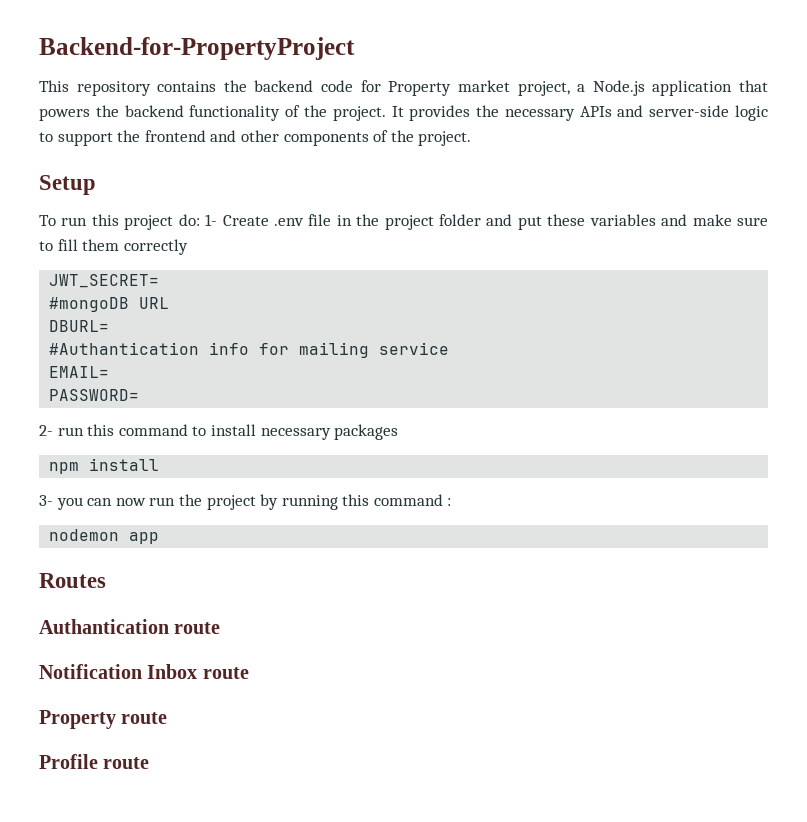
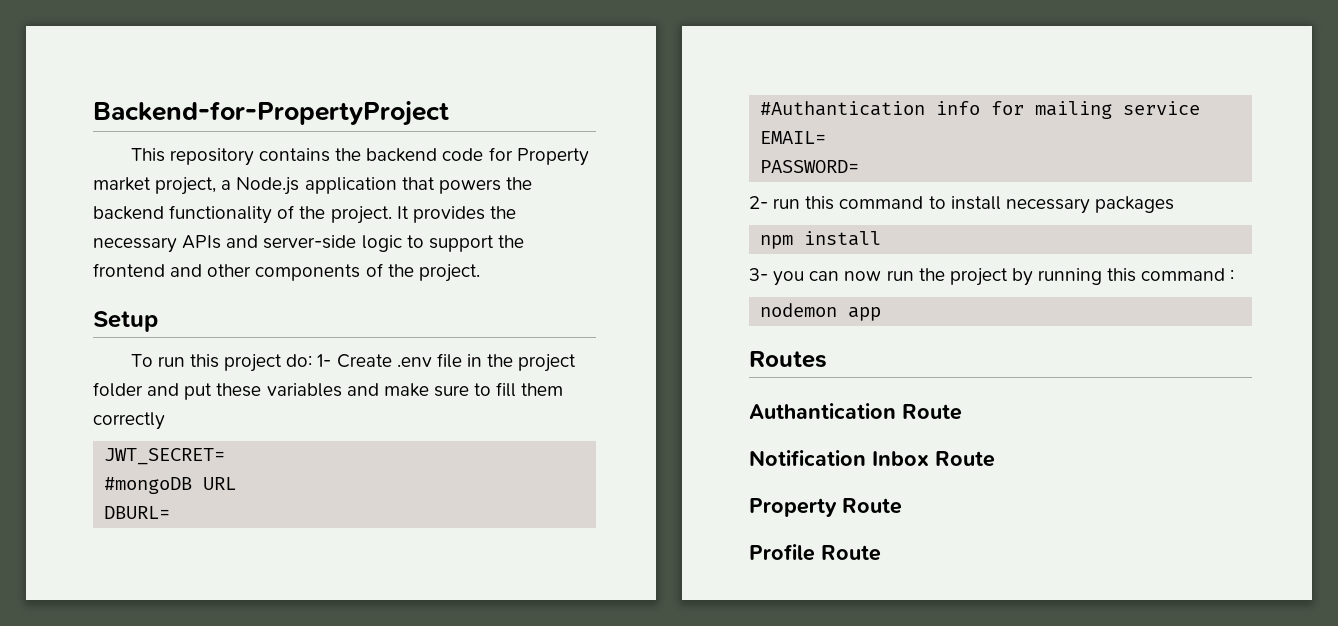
[174,622,221,634] route -> [902,404,962,420] Route
[202,667,249,679] [39,710,168,729] route // Property route -> [935,451,995,467] [749,498,902,517] Route // Property Route
[103,757,150,769] route -> [821,545,881,561] Route

